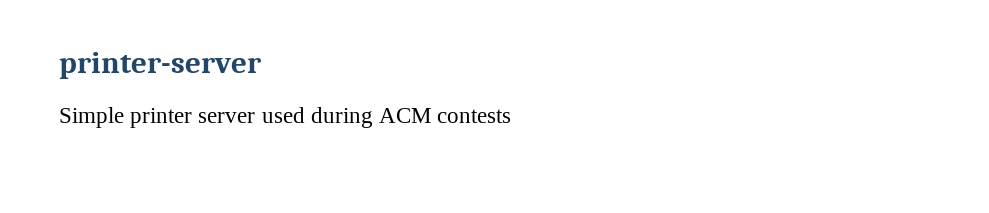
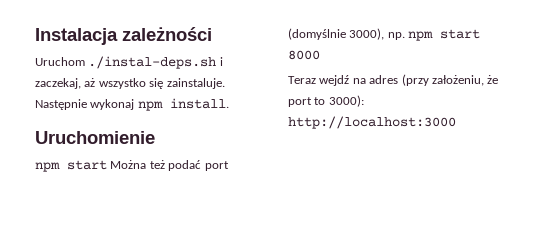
[59,52,262,79] [59,107,512,128] printer-server // Simple printer server used during ACM contests -> [35,27,212,45] [35,56,223,69] [35,78,225,89] [35,98,229,111] [35,131,155,144] [35,160,229,172] [288,28,481,41] [288,50,320,60] [288,74,499,86] [288,95,364,107] [288,116,456,129] Instalacja zależności // Uruchom ./instal-deps.sh i zaczekaj, aż wszystko się zainstaluje. Następnie wykonaj npm install. // Uruchomienie // npm start Można też podać port (domyślnie 3000), np. npm start 8000 // Teraz wejdź na adres (przy założeniu, że port to 3000): http://localhost:3000

